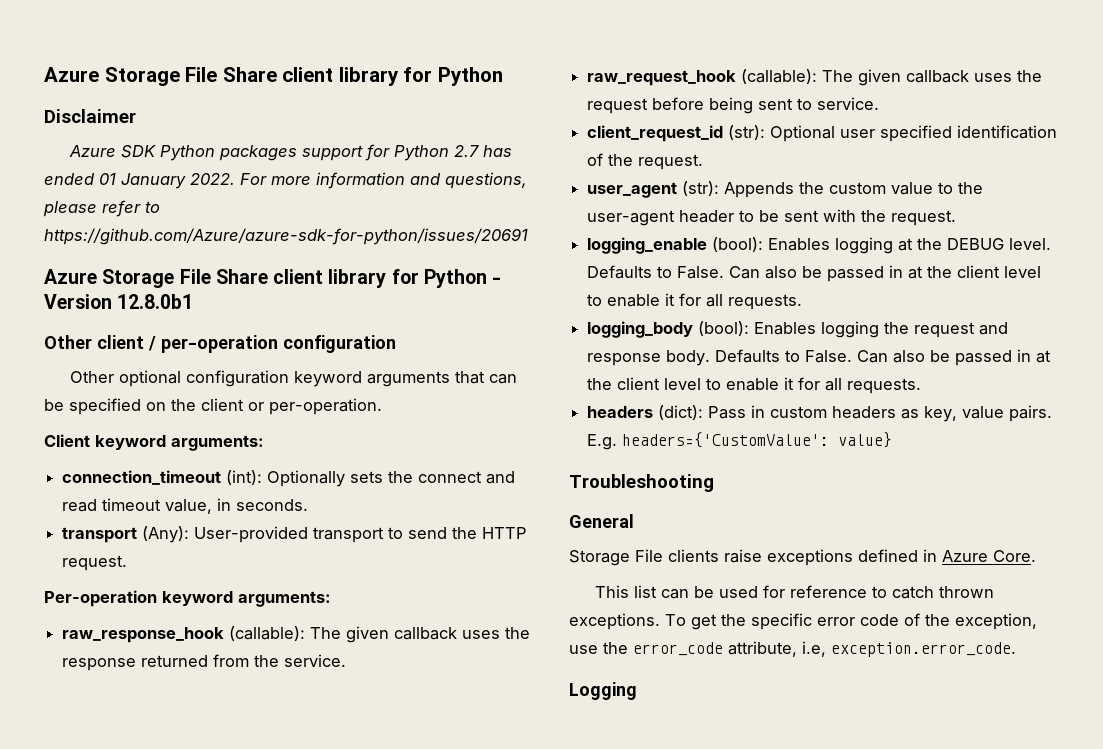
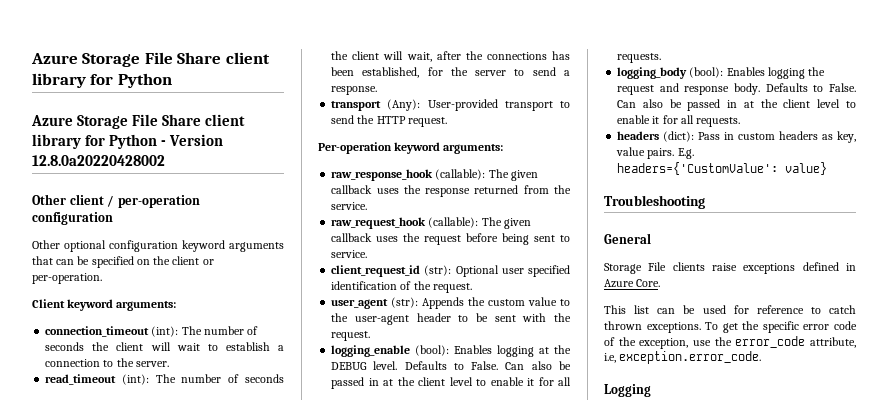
[44,67,503,86] [44,109,136,123] [69,144,513,161] [44,172,527,189] [43,200,160,217] [44,228,528,245] Azure Storage File Share client library for Python // Disclaimer // Azure SDK Python packages support for Python 2.7 has ended 01 January 2022. For more information and questions, please refer to https://github.com/Azure/azure-sdk-for-python/issues/20691 -> [31,52,270,67] [32,73,172,88] Azure Storage File Share client library for Python
[117,294,194,309] 12.8.0b1 -> [32,155,165,166] 12.8.0a20220428002
[267,470,516,487] [62,498,309,514] Optionally sets the connect and read timeout value, in seconds. -> [181,326,259,335] [45,342,284,351] [45,358,169,367] [45,374,284,385] [331,51,570,62] [331,67,570,78] [331,86,378,95] The number of seconds the client will wait to establish a connection to the server. // read_timeout (int): The number of seconds the client will wait, after the connections has been established, for the server to send a response.

